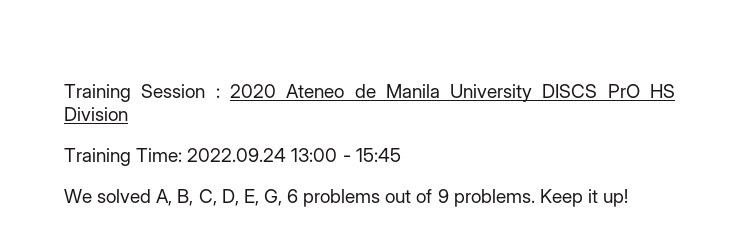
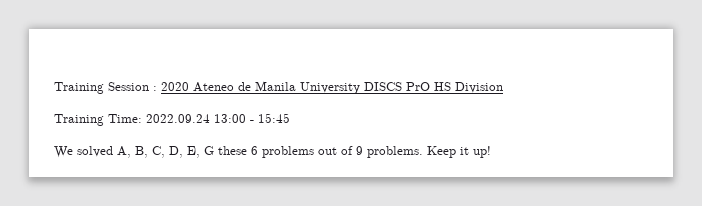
[263,189,282,206] G, -> [204,146,247,155] G these

